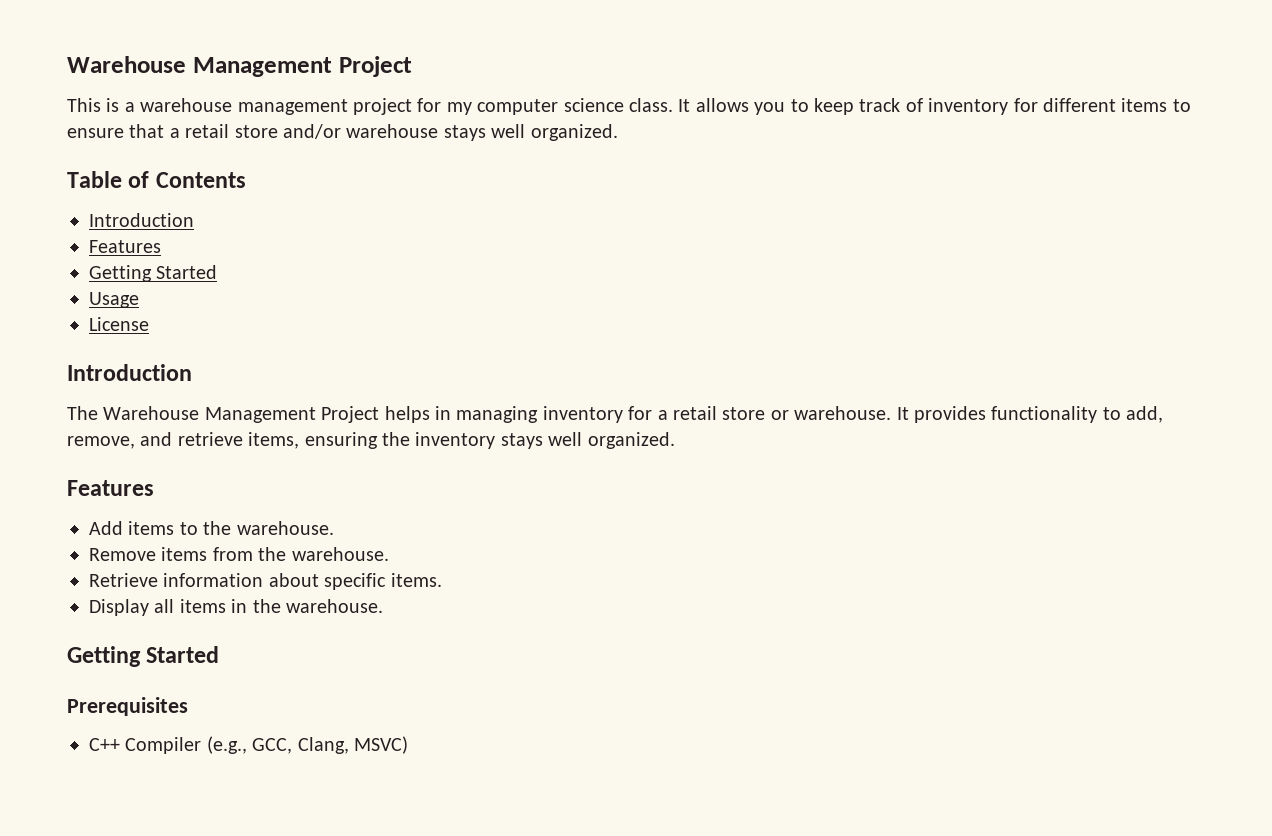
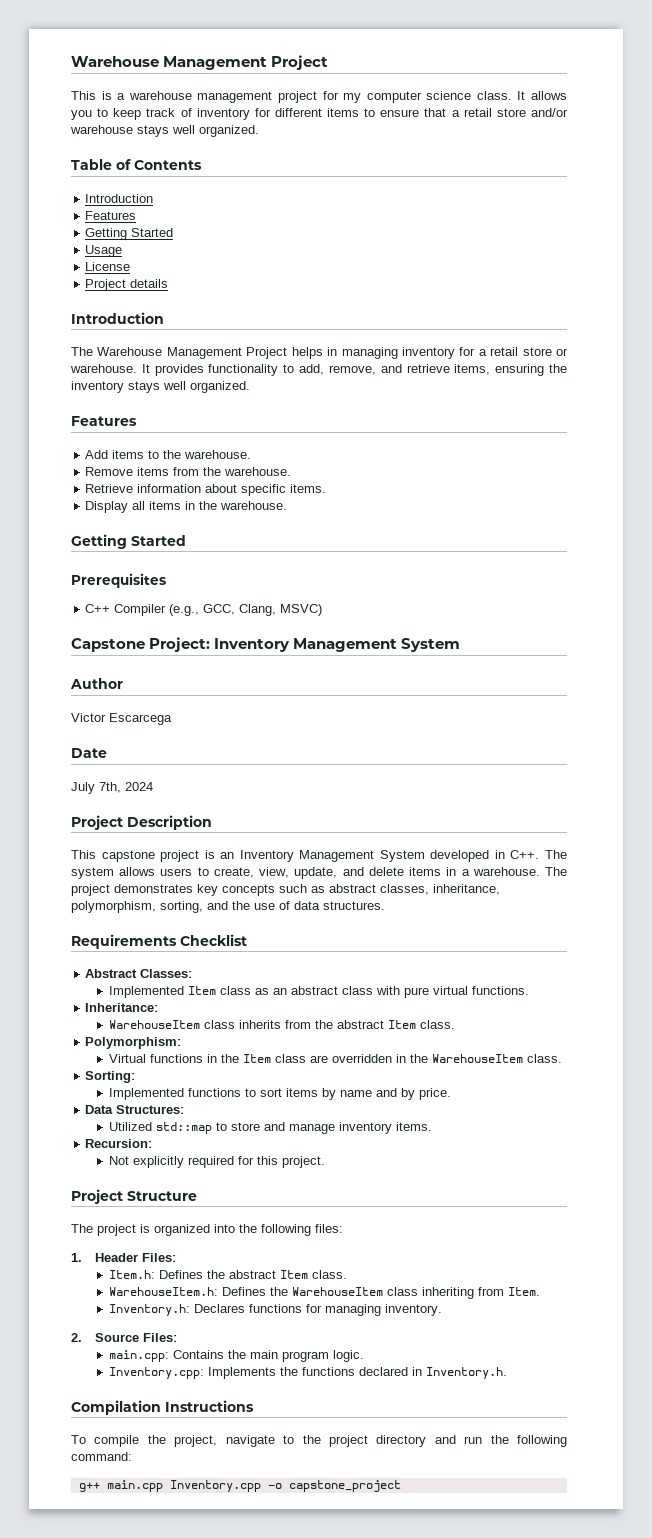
(149, 324) none -> [85,279,169,291] // Project details
(408, 745) none -> [71,637,461,652] [70,678,123,689] [71,713,172,725] [71,748,107,758] [71,782,153,794] [71,815,212,830] [71,850,567,862] [71,867,567,879] [71,884,500,896] [71,901,385,913] [71,934,247,949] [85,969,193,978] [109,986,530,998] [85,1003,159,1012] [109,1020,456,1029] [85,1037,182,1049] [109,1054,563,1063] [85,1071,136,1083] [109,1088,452,1100] [85,1105,185,1114] [109,1122,433,1134] [85,1139,153,1148] [109,1156,326,1168] [71,1189,197,1204] [71,1224,343,1236] [71,1253,176,1262] [109,1270,348,1279] [109,1287,541,1299] [109,1304,443,1316] [71,1333,177,1342] [109,1350,365,1362] [109,1367,508,1379] [71,1400,254,1415] [71,1435,567,1447] [71,1452,132,1461] [78,1480,401,1492] // Capstone Project: Inventory Management System // Author // Victor Escarcega // Date // July 7th, 2024 // Project Description // This capstone project is an Inventory Management System developed in C++. The system allows users to create, view, update, and delete items in a warehouse. The project demonstrates key concepts such as abstract classes, inheritance, polymorphism, sorting, and the use of data structures. // Requirements Checklist // Abstract Classes: // Implemented Item class as an abstract class with pure virtual functions. // Inheritance: // WarehouseItem class inherits from the abstract Item class. // Polymorphism: // Virtual functions in the Item class are overridden in the WarehouseItem class. // Sorting: // Implemented functions to sort items by name and by price. // Data Structures: // Utilized std::map to store and manage inventory items. // Recursion: // Not explicitly required for this project. // Project Structure // The project is organized into the following files: // 1. Header Files: // Item.h: Defines the abstract Item class. // WarehouseItem.h: Defines the WarehouseItem class inheriting from Item. // Inventory.h: Declares functions for managing inventory. // 2. Source Files: // main.cpp: Contains the main program logic. // Inventory.cpp: Implements the functions declared in Inventory.h. // Compilation Instructions // To compile the project, navigate to the project directory and run the following command: // g++ main.cpp Inventory.cpp -o capstone_project

